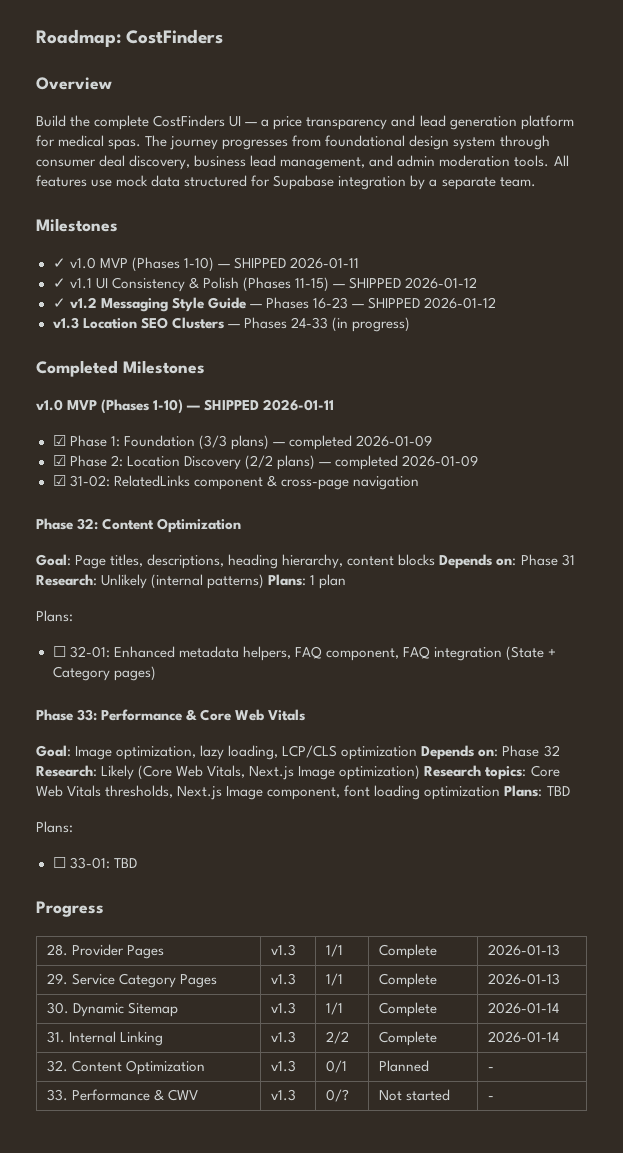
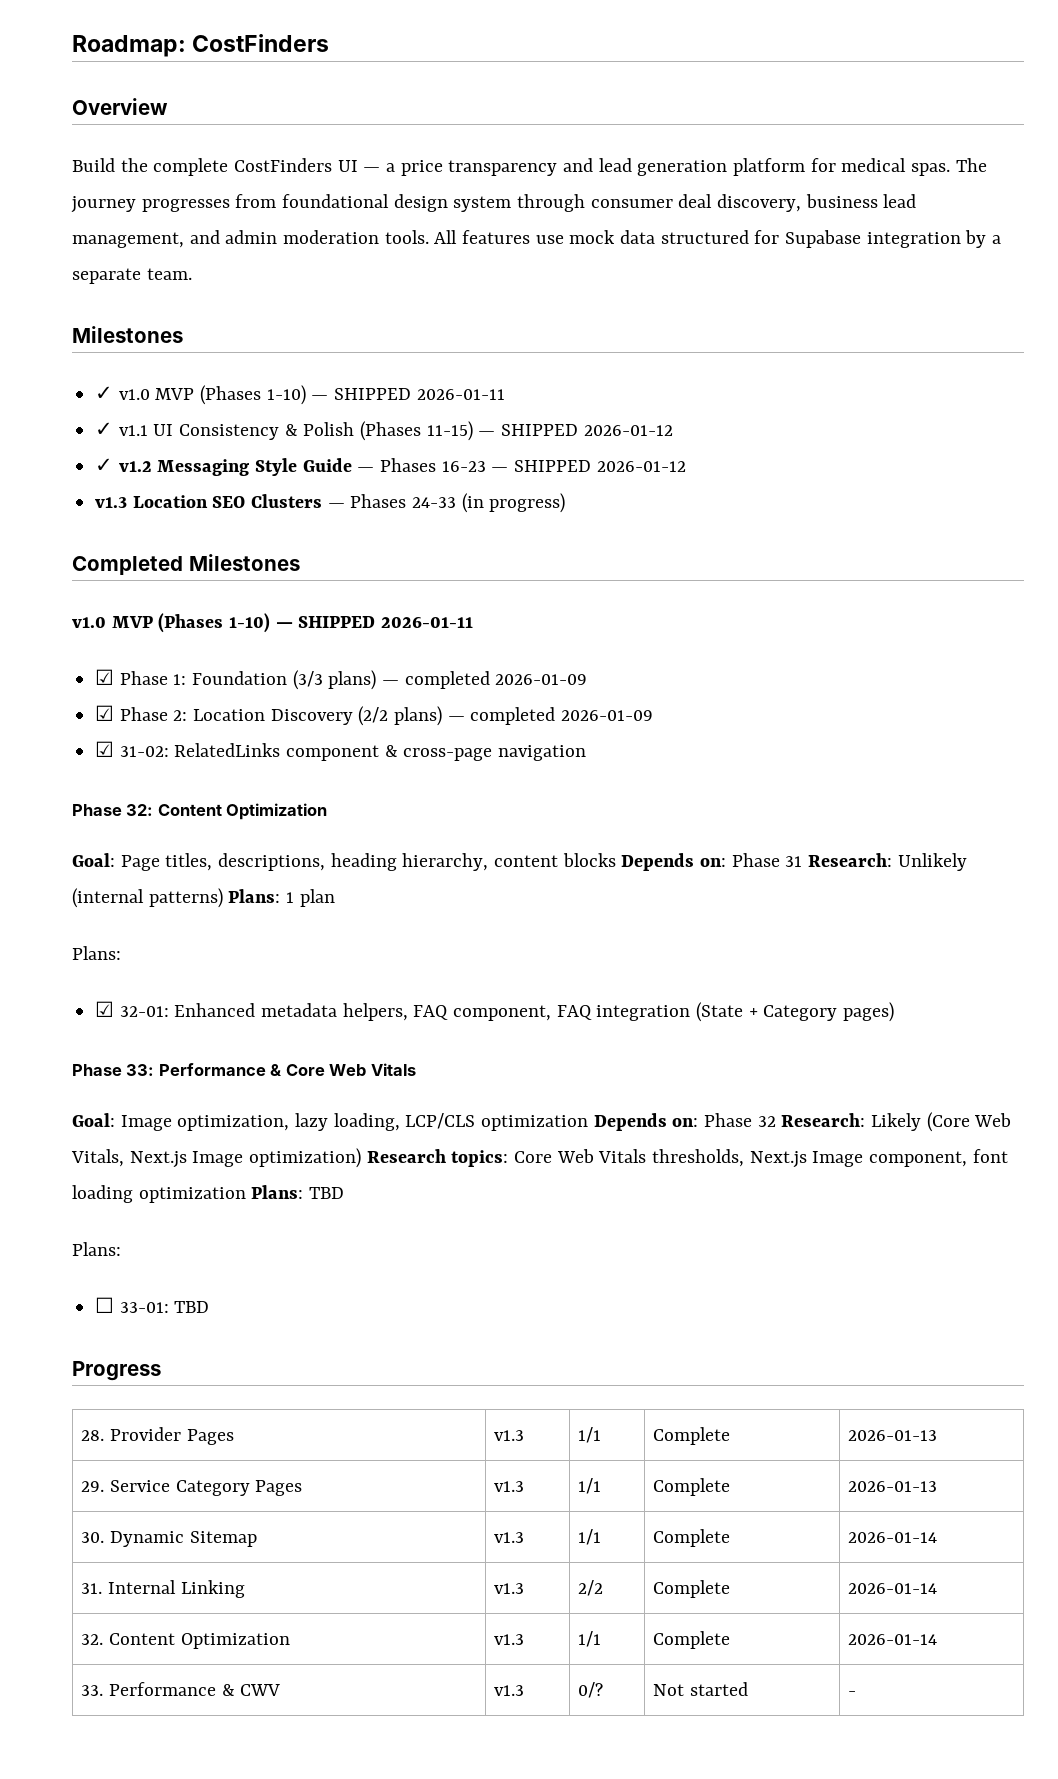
[52,646,66,657] ☐ -> [95,1001,115,1017] ☑
[326,1060,348,1073] [379,1060,430,1072] [488,1067,495,1071] 0/1 | Planned | - -> [578,1631,602,1647] [653,1631,731,1649] [848,1634,938,1645] 1/1 | Complete | 2026-01-14

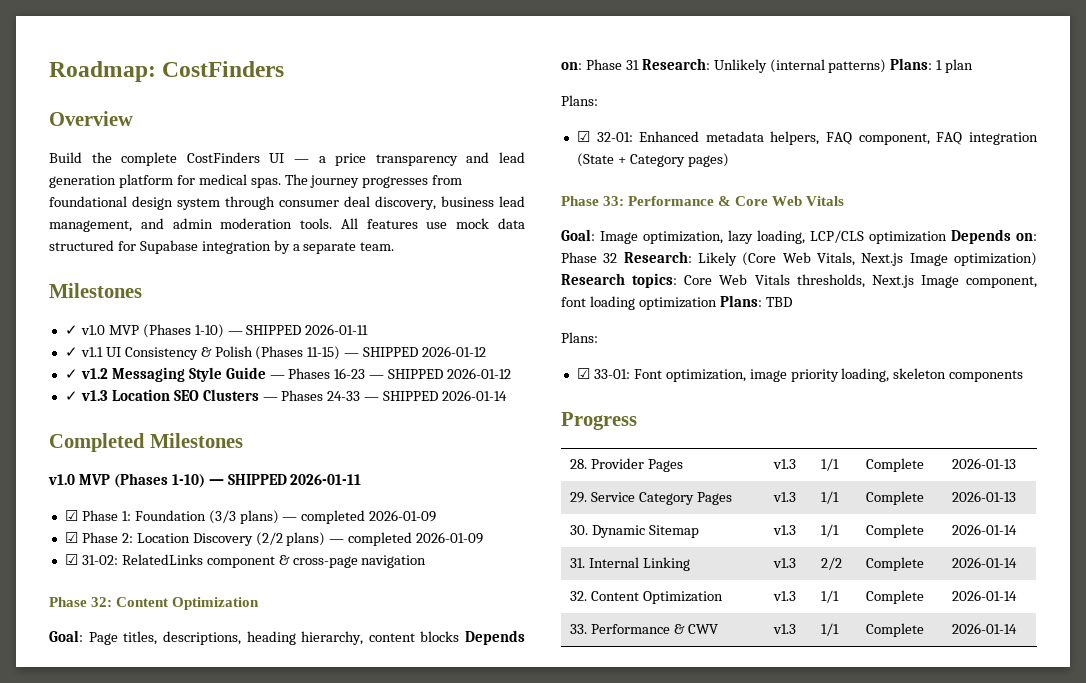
(686, 466) none -> [64,391,78,401] ✓
[461,493,566,513] (in progress) -> [364,390,508,401] — SHIPPED 2026-01-14
[95,1297,210,1313] ☐ 33-01: TBD -> [576,368,1024,382] ☑ 33-01: Font optimization, image priority loading, skeleton components
[578,1682,604,1698] [653,1682,749,1696] [848,1691,857,1696] 0/? | Not started | - -> [821,623,840,636] [866,623,925,637] [952,623,1018,634] 1/1 | Complete | 2026-01-14

